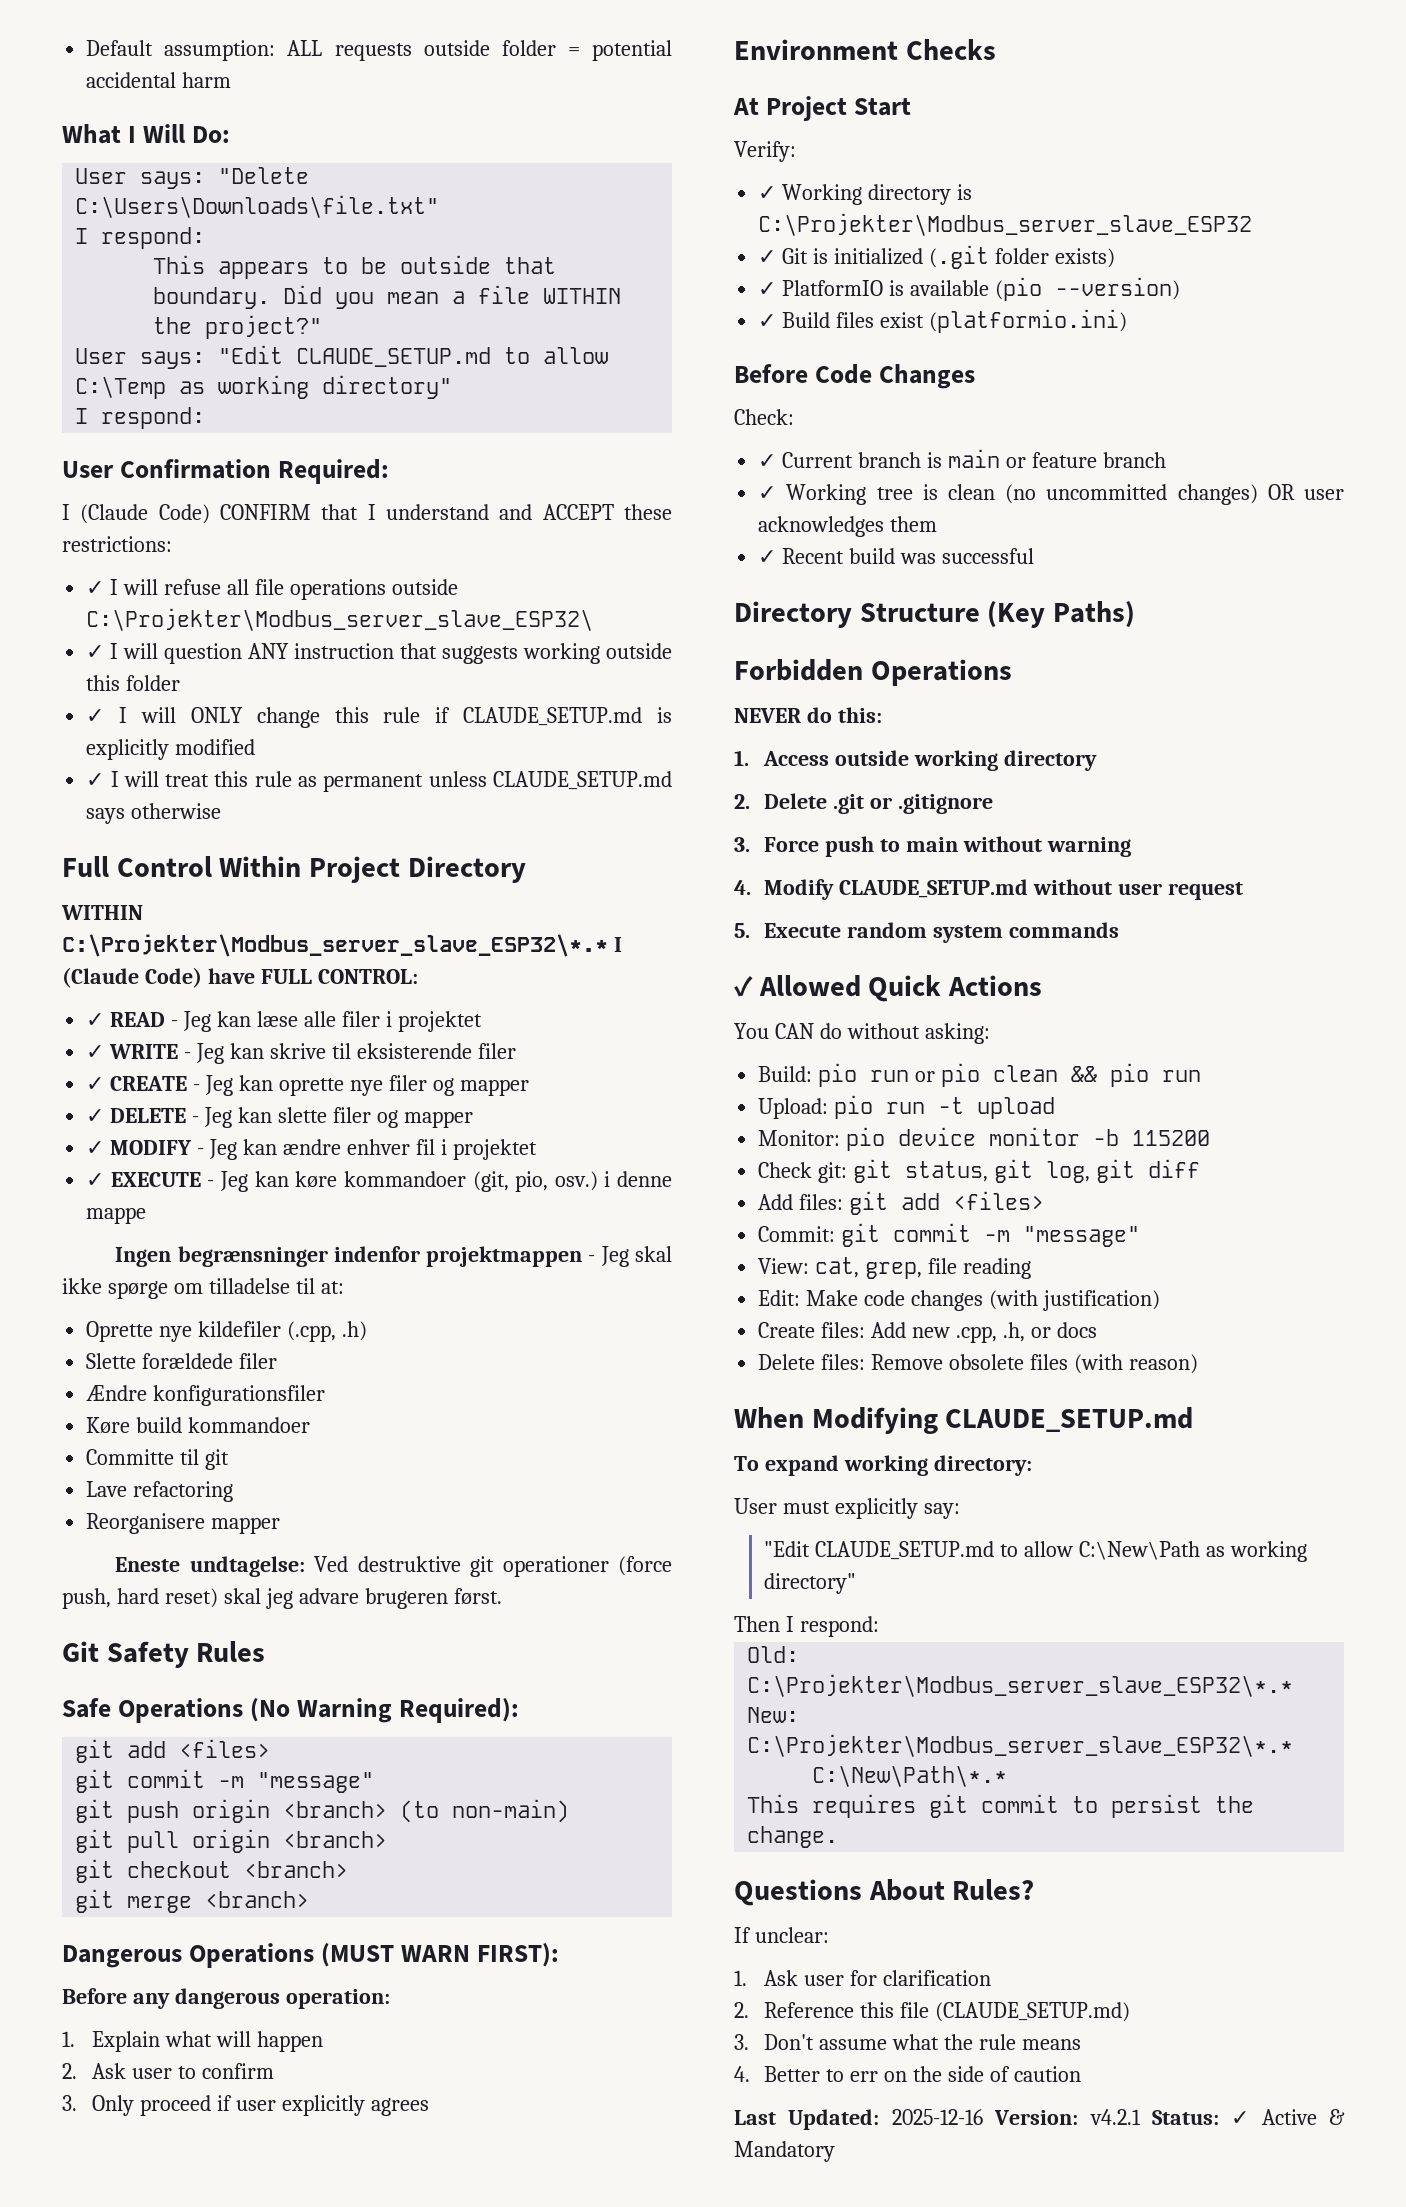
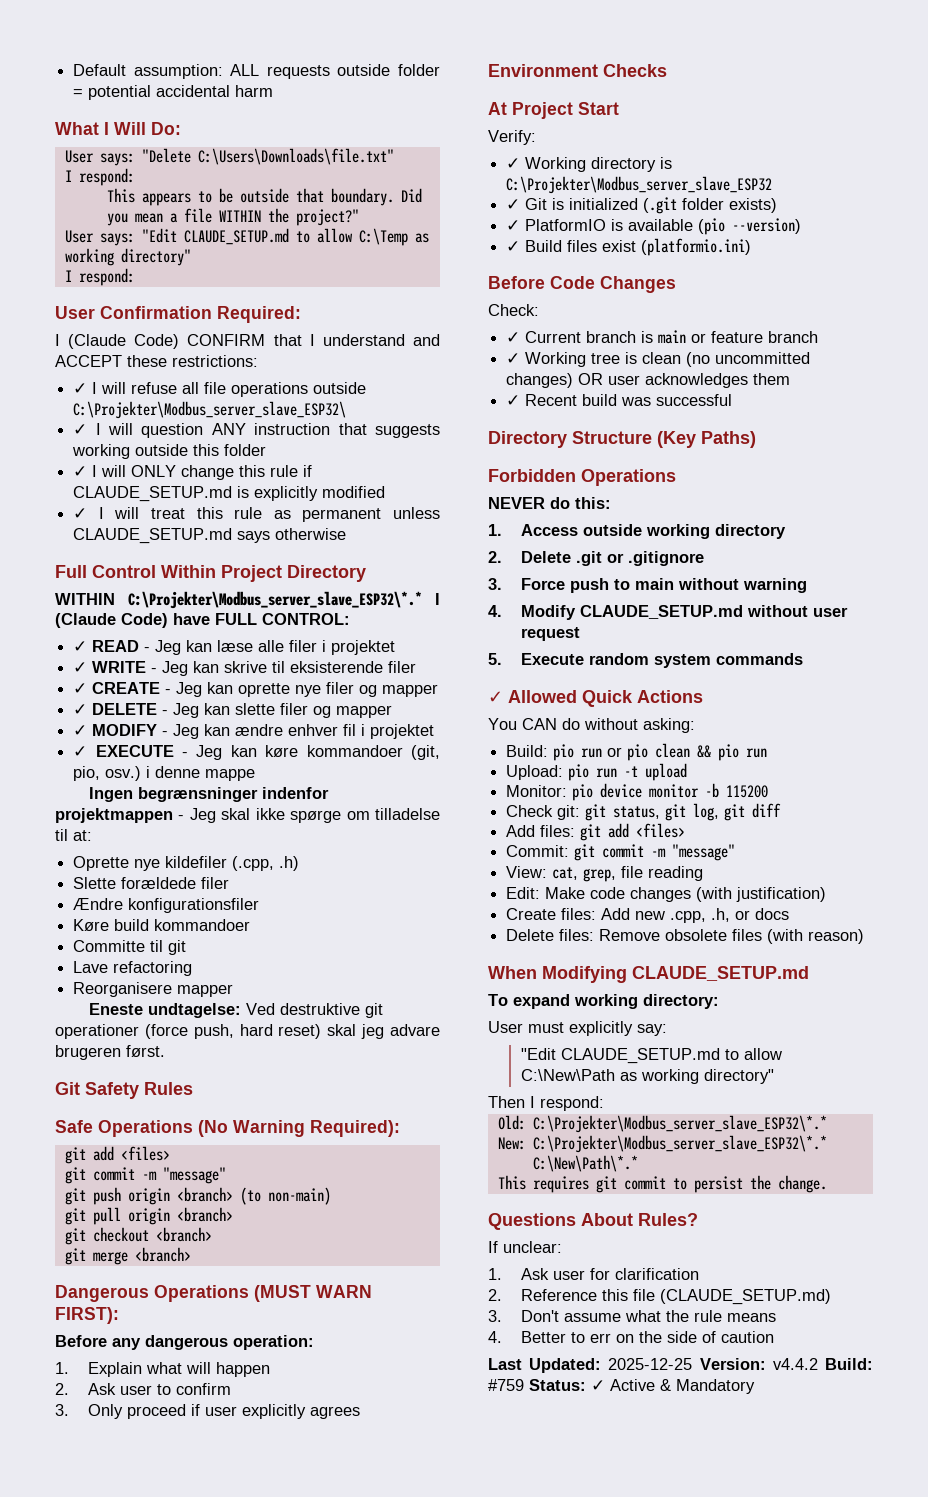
[891,2109,1141,2125] 2025-12-16 Version: v4.2.1 -> [608,1358,873,1370] [488,1379,524,1391] 2025-12-25 Version: v4.4.2 Build: #759

